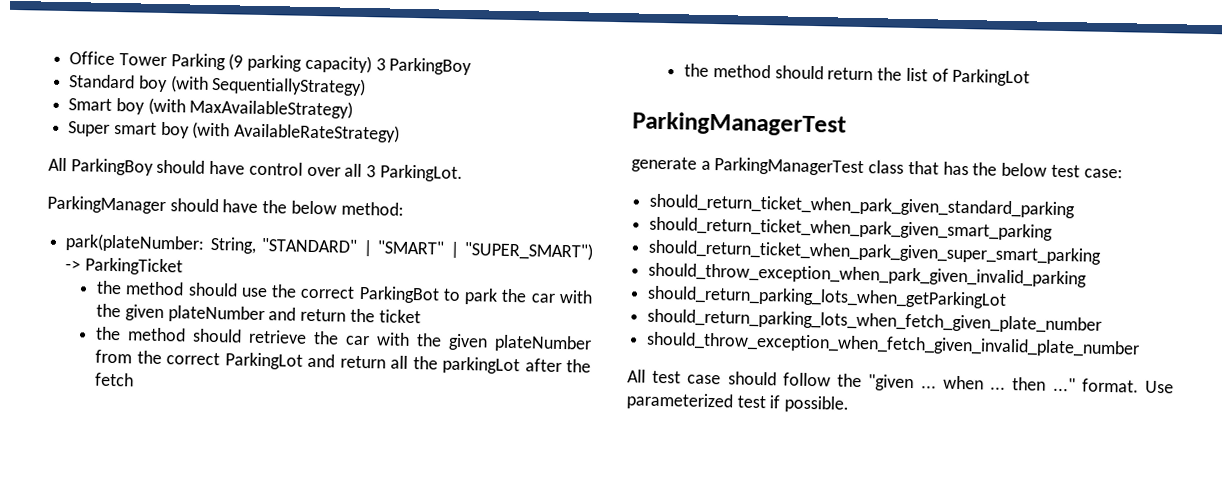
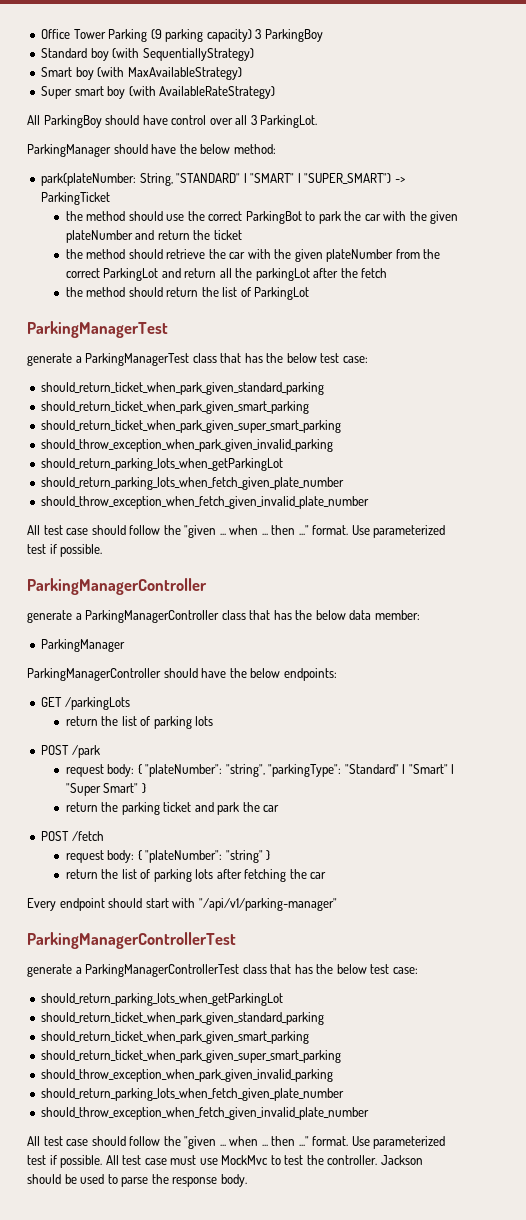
(850, 404) none -> [27,578,207,595] [27,610,420,623] [41,639,126,652] [27,668,337,681] [41,697,130,710] [65,716,214,729] [41,745,100,758] [65,764,455,777] [65,783,146,796] [65,802,280,815] [41,831,104,841] [65,850,271,863] [65,869,327,882] [27,898,337,911] [27,932,236,949] [27,964,418,977] [41,993,284,1006] [41,1012,325,1025] [41,1031,310,1044] [41,1050,342,1063] [41,1069,334,1082] [41,1088,345,1101] [41,1107,370,1120] [27,1136,446,1149] [27,1155,423,1168] [27,1174,247,1187] // ParkingManagerController // generate a ParkingManagerController class that has the below data member: // ParkingManager // ParkingManagerController should have the below endpoints: // GET /parkingLots // return the list of parking lots // POST /park // request body: { "plateNumber": "string", "parkingType": "Standard" | "Smart" | "Super Smart" } // return the parking ticket and park the car // POST /fetch // request body: { "plateNumber": "string" } // return the list of parking lots after fetching the car // Every endpoint should start with "/api/v1/parking-manager" // ParkingManagerControllerTest // generate a ParkingManagerControllerTest class that has the below test case: // should_return_parking_lots_when_getParkingLot // should_return_ticket_when_park_given_standard_parking // should_return_ticket_when_park_given_smart_parking // should_return_ticket_when_park_given_super_smart_parking // should_throw_exception_when_park_given_invalid_parking // should_return_parking_lots_when_fetch_given_plate_number // should_throw_exception_when_fetch_given_invalid_plate_number // All test case should follow the "given ... when ... then ..." format. Use parameterized test if possible. All test case must use MockMvc to test the controller. Jackson should be used to parse the response body.

